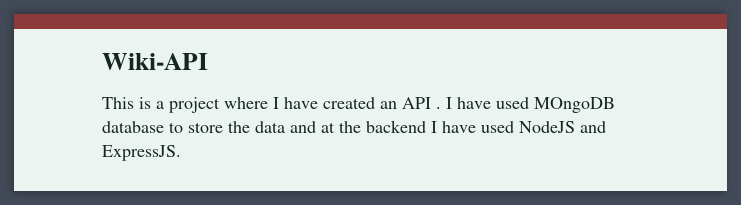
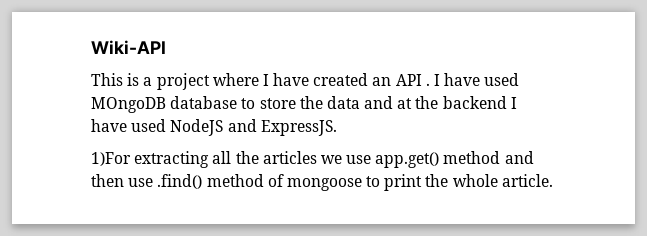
(181, 153) none -> [91,151,534,168] [91,174,553,191] // 1)For extracting all the articles we use app.get() method and then use .find() method of mongoose to print the whole article.

